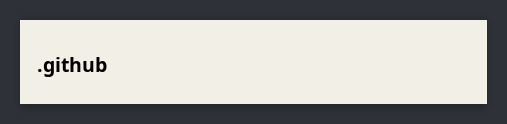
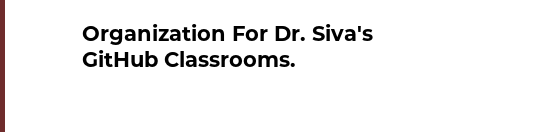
[37,57,107,77] .github -> [82,24,373,45] [82,50,296,67] Organization For Dr. Siva's GitHub Classrooms.

